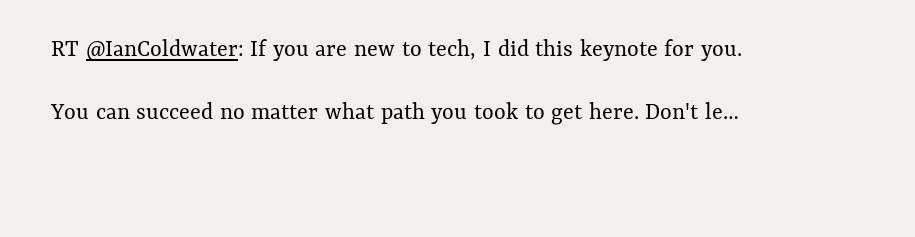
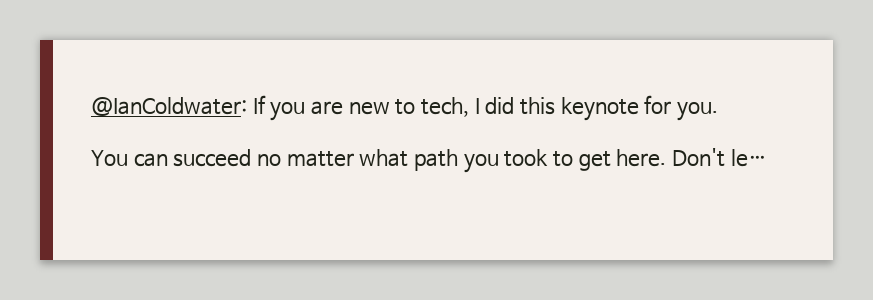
[51,41,79,56] RT -> (91, 106) none

